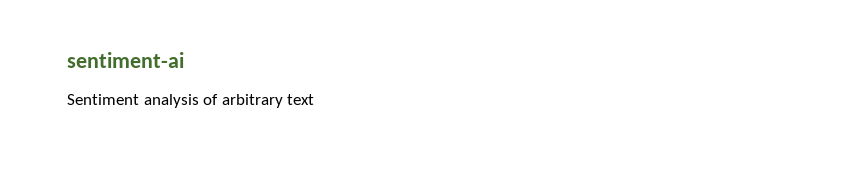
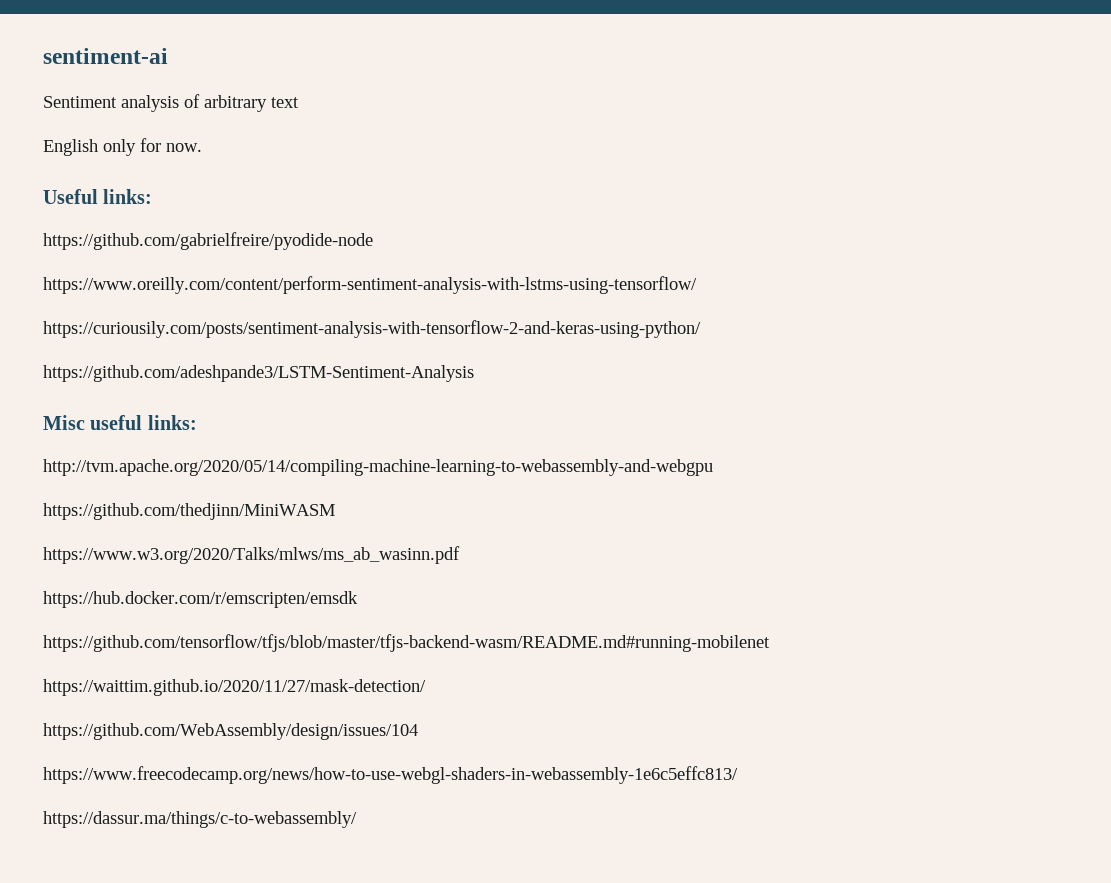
(315, 99) none -> [43,138,202,156] [43,189,153,204] [43,232,373,250] [43,276,697,294] [43,320,701,338] [43,365,474,382] [43,415,197,430] [43,459,713,476] [43,503,335,520] [43,546,460,564] [43,591,358,608] [43,634,770,652] [43,679,426,696] [43,723,418,740] [43,766,738,784] [43,811,357,828] // English only for now. // Useful links: // https://github.com/gabrielfreire/pyodide-node // https://www.oreilly.com/content/perform-sentiment-analysis-with-lstms-using-tensorflow/ // https://curiousily.com/posts/sentiment-analysis-with-tensorflow-2-and-keras-using-python/ // https://github.com/adeshpande3/LSTM-Sentiment-Analysis // Misc useful links: // http://tvm.apache.org/2020/05/14/compiling-machine-learning-to-webassembly-and-webgpu // https://github.com/thedjinn/MiniWASM // https://www.w3.org/2020/Talks/mlws/ms_ab_wasinn.pdf // https://hub.docker.com/r/emscripten/emsdk // https://github.com/tensorflow/tfjs/blob/master/tfjs-backend-wasm/README.md#running-mobilenet // https://waittim.github.io/2020/11/27/mask-detection/ // https://github.com/WebAssembly/design/issues/104 // https://www.freecodecamp.org/news/how-to-use-webgl-shaders-in-webassembly-1e6c5effc813/ // https://dassur.ma/things/c-to-webassembly/

